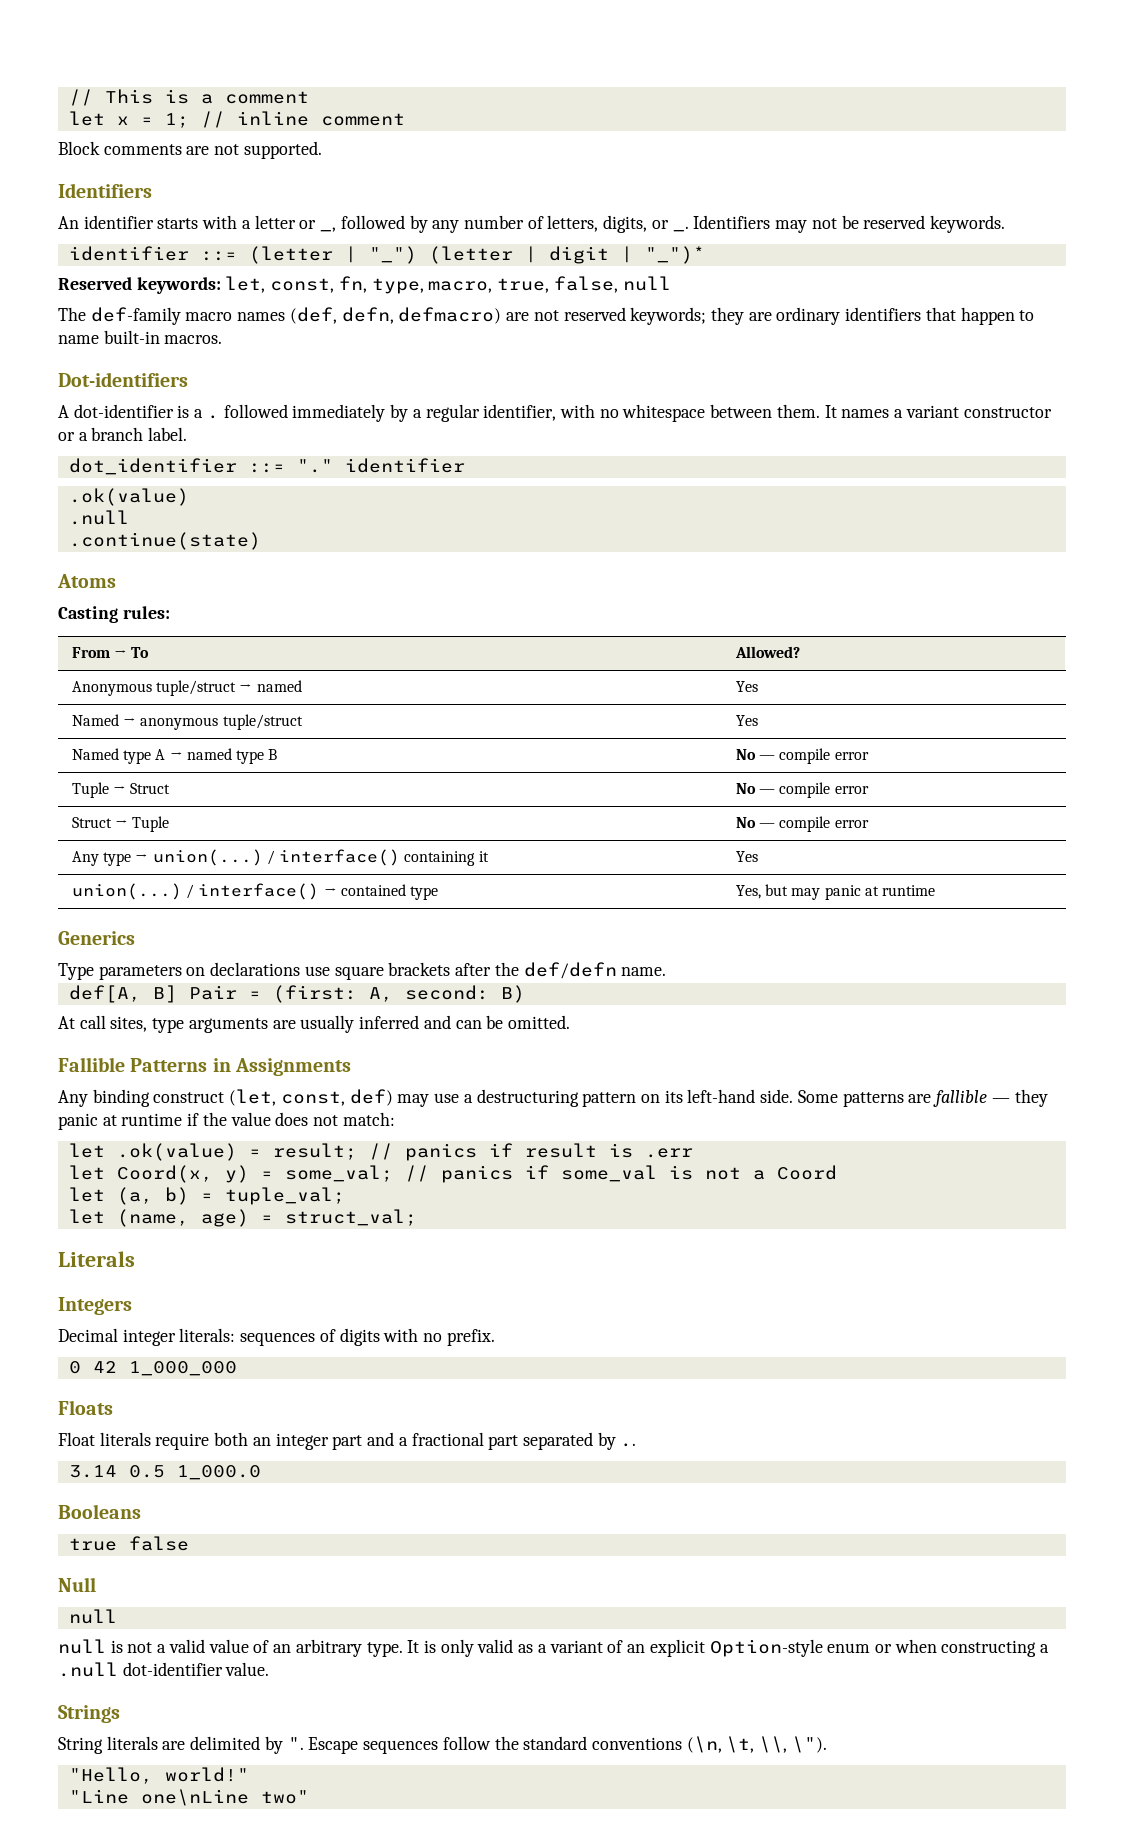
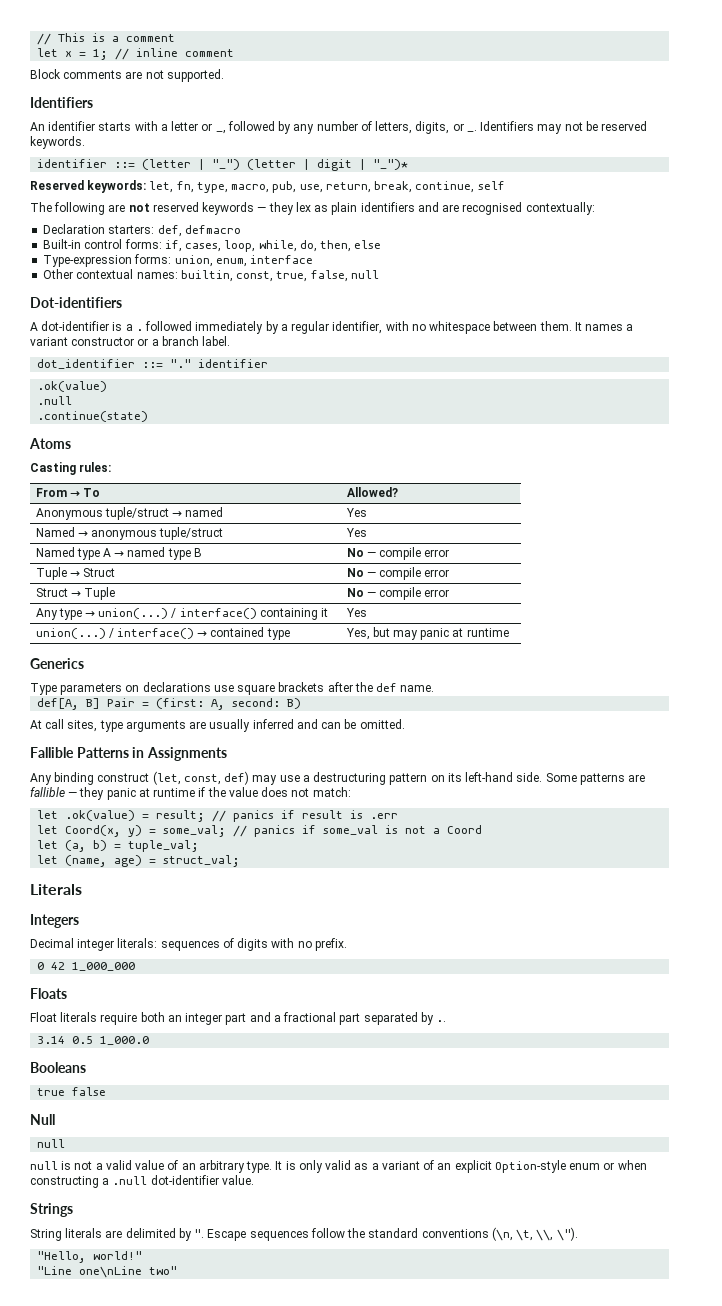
[270,278,335,293] const, -> (174, 187) none
[497,276,671,293] [58,307,1035,325] [58,330,223,344] true, false, null // The def-family macro names (def, defn, defmacro) are not reserved keywords; they are ordinary identifiers that happen to name built-in macros. -> [272,181,505,193] [30,202,595,215] [43,224,241,237] [43,239,382,252] [43,254,314,267] [43,269,379,282] pub, use, return, break, continue, self // The following are not reserved keywords — they lex as plain identifiers and are recognised contextually: // Declaration starters: def, defmacro // Built-in control forms: if, cases, loop, while, do, then, else // Type-expression forms: union, enum, interface // Other contextual names: builtin, const, true, false, null
[523,962,617,979] def/defn -> [376,683,398,692] def

